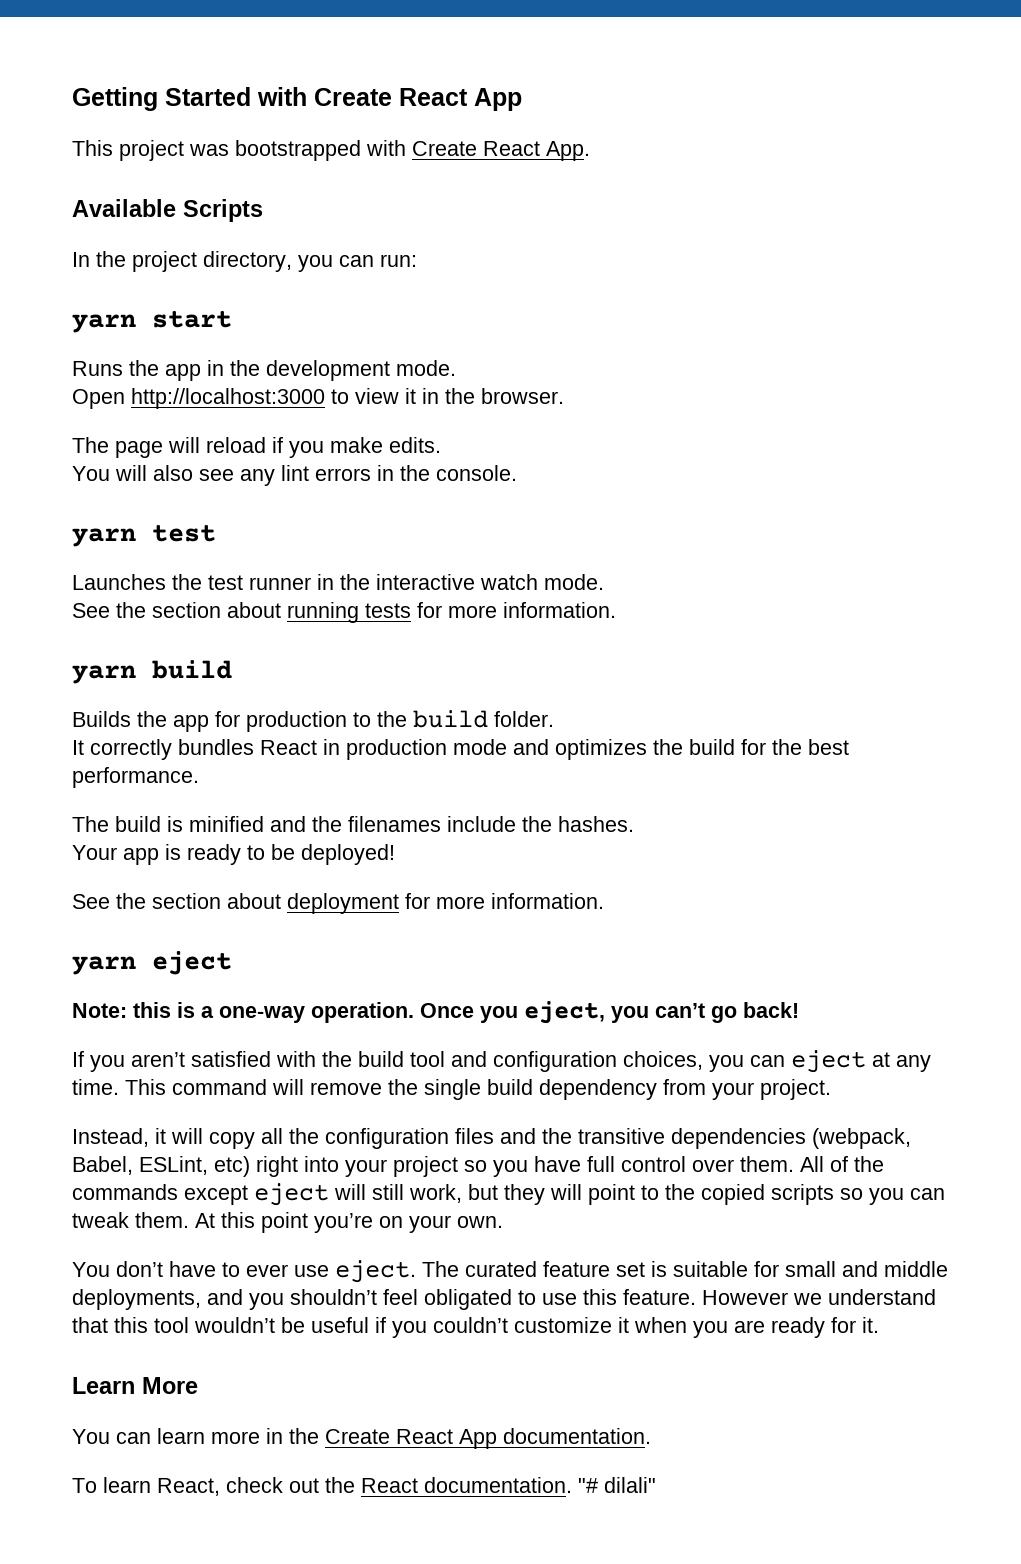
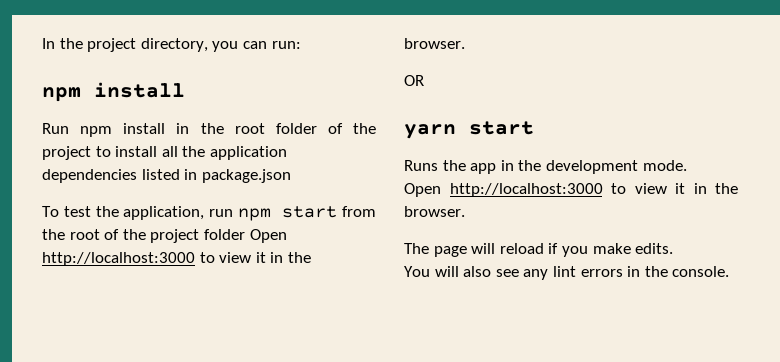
[72,87,522,111] [72,140,590,161] [72,199,263,222] Getting Started with Create React App // This project was bootstrapped with Create React App. // Available Scripts // -> (42, 43) none
(417, 260) none -> [42,82,185,102] [42,123,376,137] [42,146,287,160] [42,169,291,183] [42,206,376,221] [42,229,287,243] [42,252,311,266] [404,38,465,49] [404,75,424,86] // npm install // Run npm install in the root folder of the project to install all the application dependencies listed in package.json // To test the application, run npm start from the root of the project folder Open http://localhost:3000 to view it in the browser. // OR
[72,525,216,547] [72,574,604,590] [72,602,616,623] [72,660,232,684] [72,710,554,732] [72,739,849,760] [72,767,199,788] [72,816,634,832] [72,844,395,865] [72,893,604,914] [72,951,232,975] [72,1001,799,1024] [72,1050,931,1073] [72,1079,831,1100] [72,1128,911,1149] [72,1156,884,1177] [72,1183,945,1206] [72,1212,503,1233] [72,1260,948,1283] [72,1289,936,1310] [72,1317,879,1338] [72,1377,198,1394] [72,1428,651,1449] [72,1477,656,1496] // yarn test // Launches the test runner in the interactive watch mode. // See the section about running tests for more information. // yarn build // Builds the app for production to the build folder. // It correctly bundles React in production mode and optimizes the build for the best performance. // The build is minified and the filenames include the hashes. // Your app is ready to be deployed! // See the section about deployment for more information. // yarn eject // Note: this is a one-way operation. Once you eject, you can’t go back! // If you aren’t satisfied with the build tool and configuration choices, you can eject at any time. This command will remove the single build dependency from your project. // Instead, it will copy all the configuration files and the transitive dependencies (webpack, Babel, ESLint, etc) right into your project so you have full control over them. All of the commands except eject will still work, but they will point to the copied scripts so you can tweak them. At this point you’re on your own. // You don’t have to ever use eject. The curated feature set is suitable for small and middle deployments, and you shouldn’t feel obligated to use this feature. However we understand that this tool wouldn’t be useful if you couldn’t customize it when you are ready for it. // Learn More // You can learn more in the Create React App documentation. // To learn React, check out the React documentation. "# dilali" -> (730, 271) none

